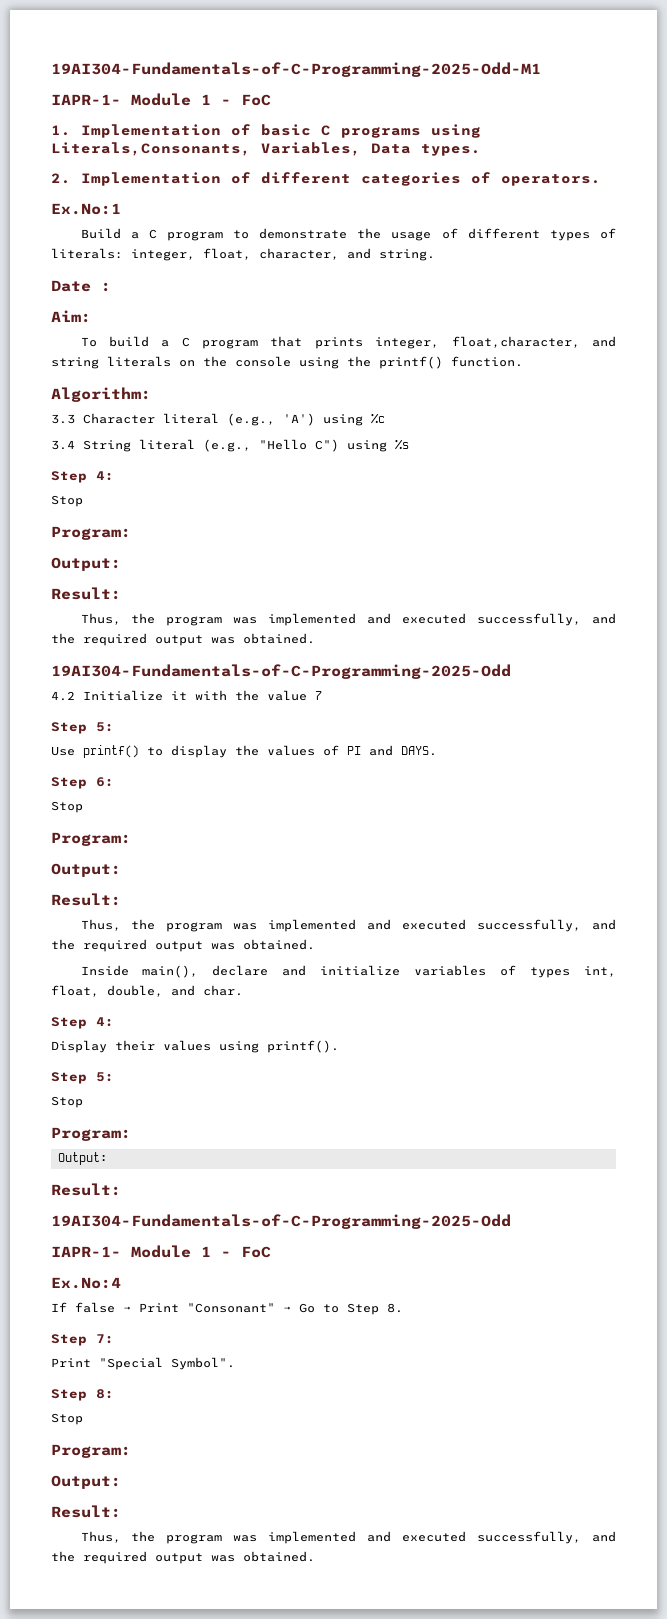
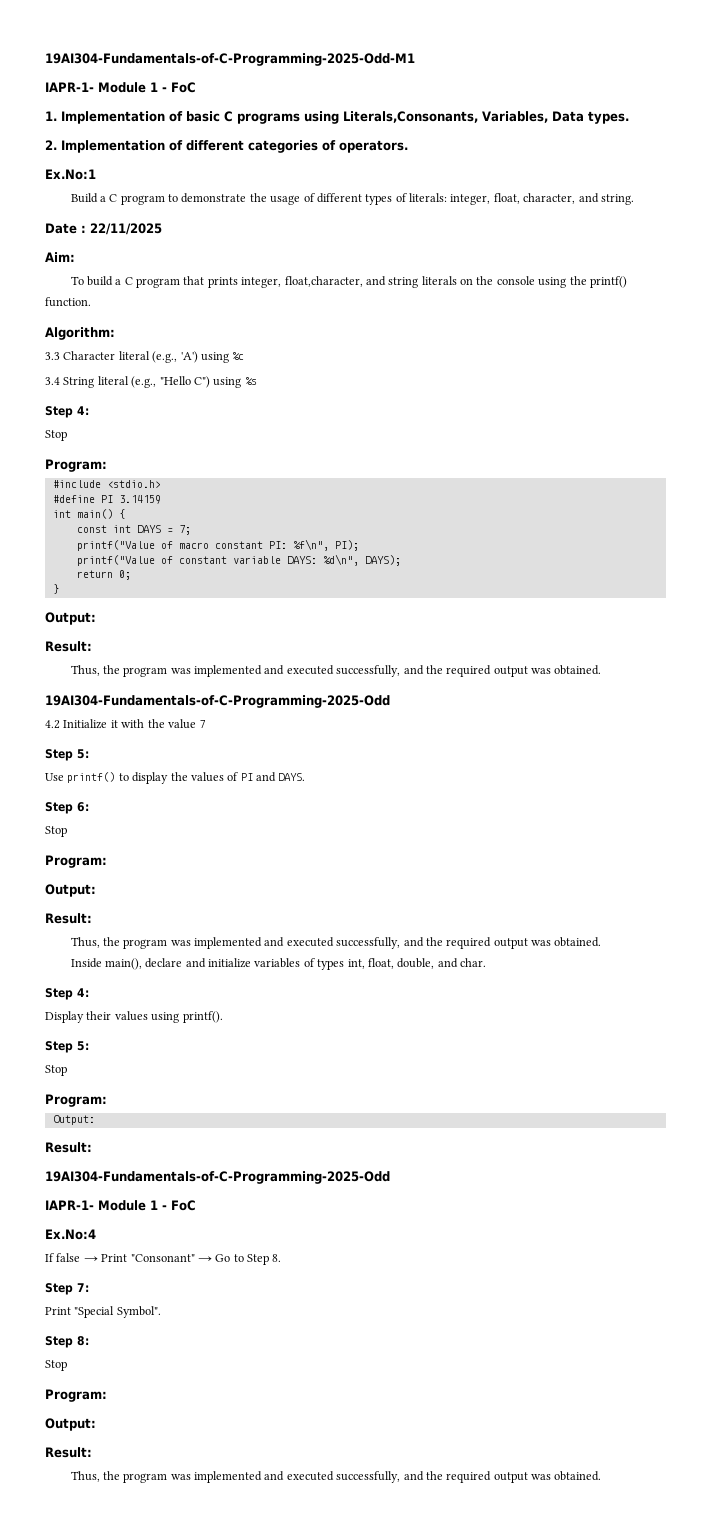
(111, 287) none -> [90,223,162,235] 22/11/2025
(131, 533) none -> [52,480,161,488] [52,495,161,504] [52,509,125,519] [76,525,191,535] [76,539,359,551] [76,554,401,566] [76,570,131,580] [52,584,59,594] // #include <stdio.h> // #define PI 3.14159 // int main() { // const int DAYS = 7; // printf("Value of macro constant PI: %f\n", PI); // printf("Value of constant variable DAYS: %d\n", DAYS); // return 0; // }

